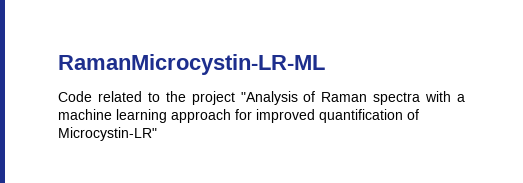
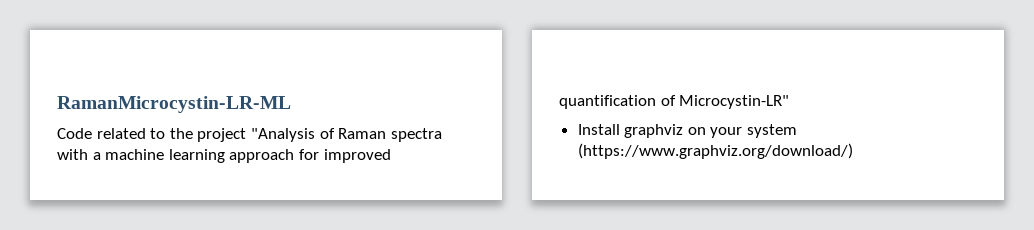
(157, 134) none -> [577,124,798,138] [577,143,853,159] // Install graphviz on your system (https://www.graphviz.org/download/)

